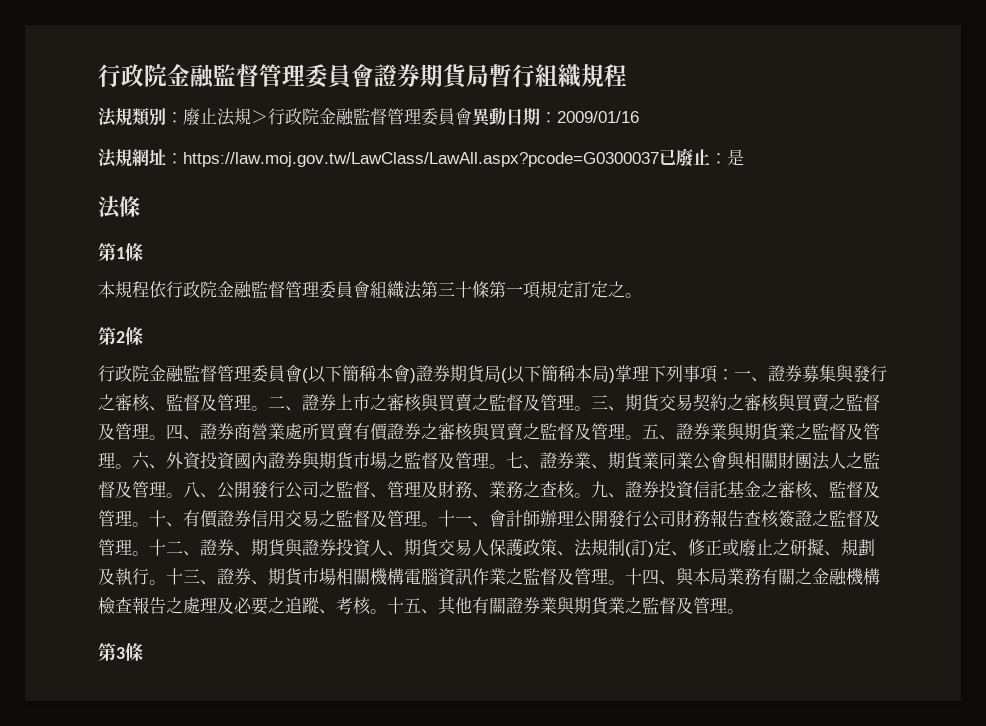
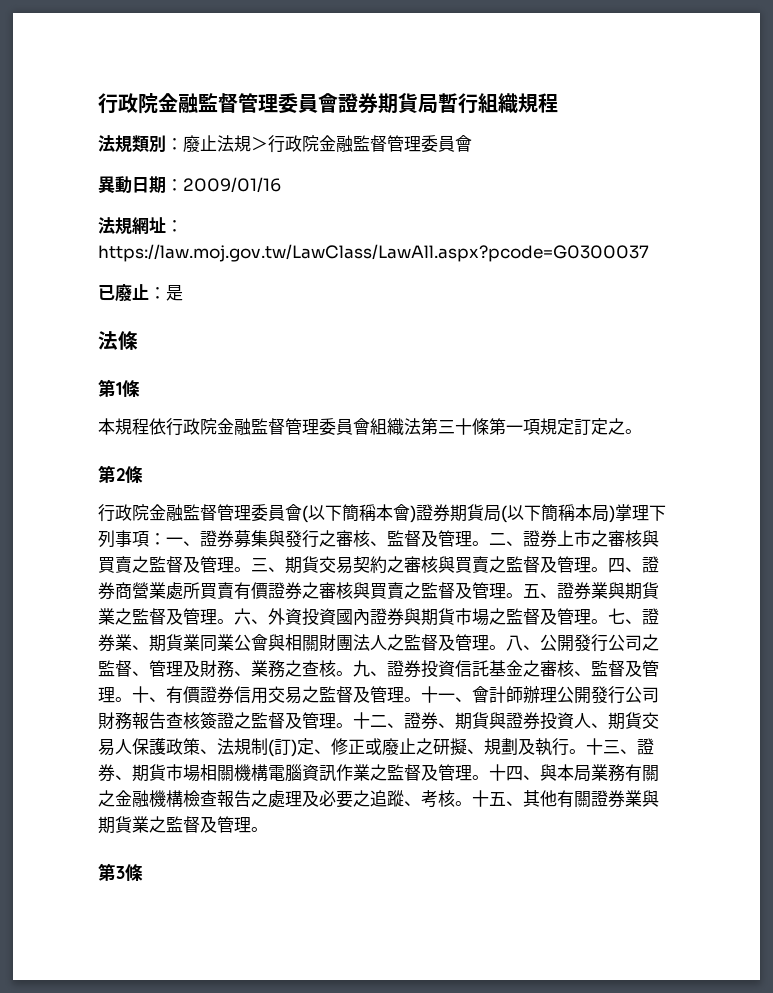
(472, 116) none -> (472, 143) //
(659, 159) none -> (649, 253) //

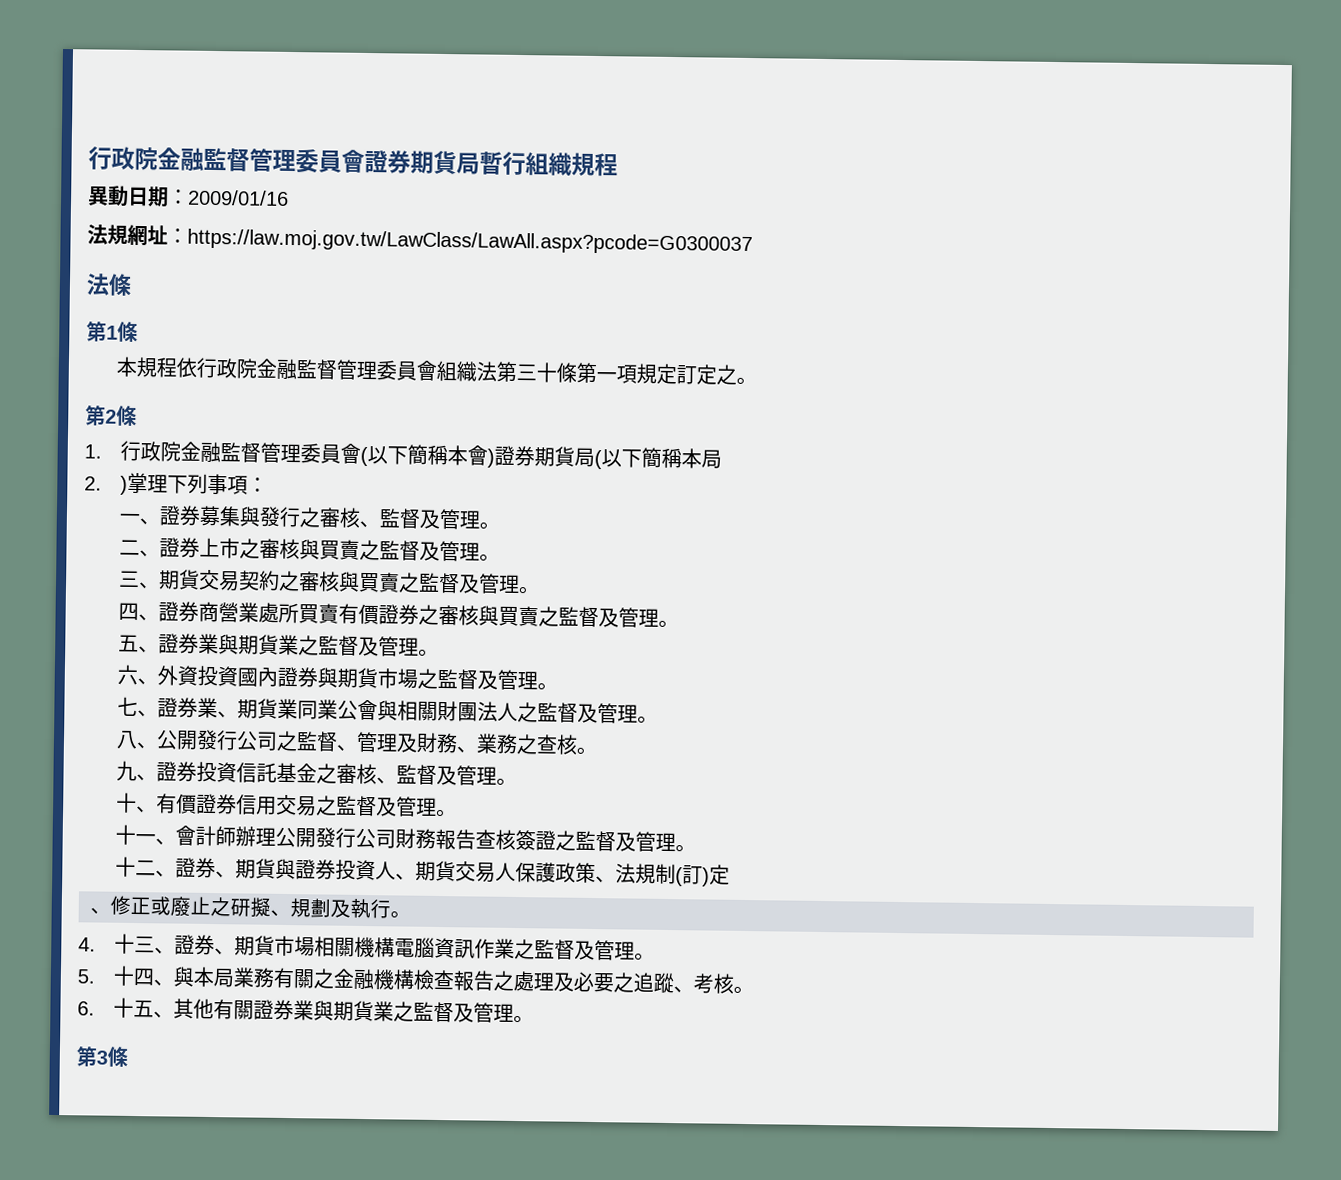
[98,135,472,153] // 法規類別：廢止法規＞行政院金融監督管理委員會 -> (618, 164) none
[98,284,183,302] // 已廢止：是 -> (753, 242) none
(143, 474) none -> [84,444,102,459] 1.
(609, 513) none -> [84,476,102,491] // 2.
(166, 539) none -> (269, 485) //
(489, 543) none -> (501, 525) //
(251, 569) none -> (501, 557) //
(608, 569) none -> (541, 590) //
(523, 595) none -> (680, 624) //
(234, 621) none -> (440, 652) //
(608, 621) none -> (559, 686) //
(506, 647) none -> (659, 719) //
(353, 673) none -> (598, 751) //
(132, 699) none -> (518, 782) //
(421, 699) none -> (458, 813) //
(353, 725) none -> (697, 848) //
(314, 746) none -> (731, 874) //
(586, 751) none -> [78,937,96,952] // 4.
(489, 777) none -> [77,969,95,984] // 5.
(472, 803) none -> [77,1001,95,1016] // 6.

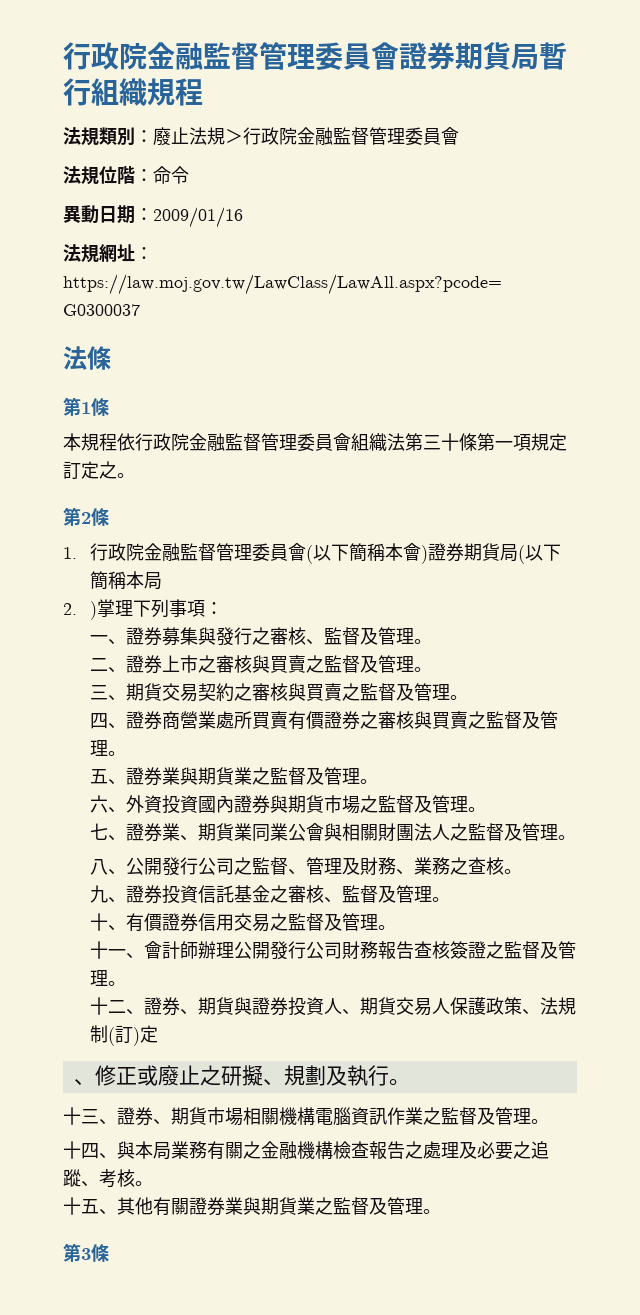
(618, 164) none -> [63,127,459,146] [63,166,189,185] // 法規類別：廢止法規＞行政院金融監督管理委員會 // 法規位階：命令
[78,937,96,952] 4. -> (410, 1082) none
[77,969,95,984] 5. -> (549, 1121) none
[77,1001,95,1016] 6. -> (153, 1183) none

